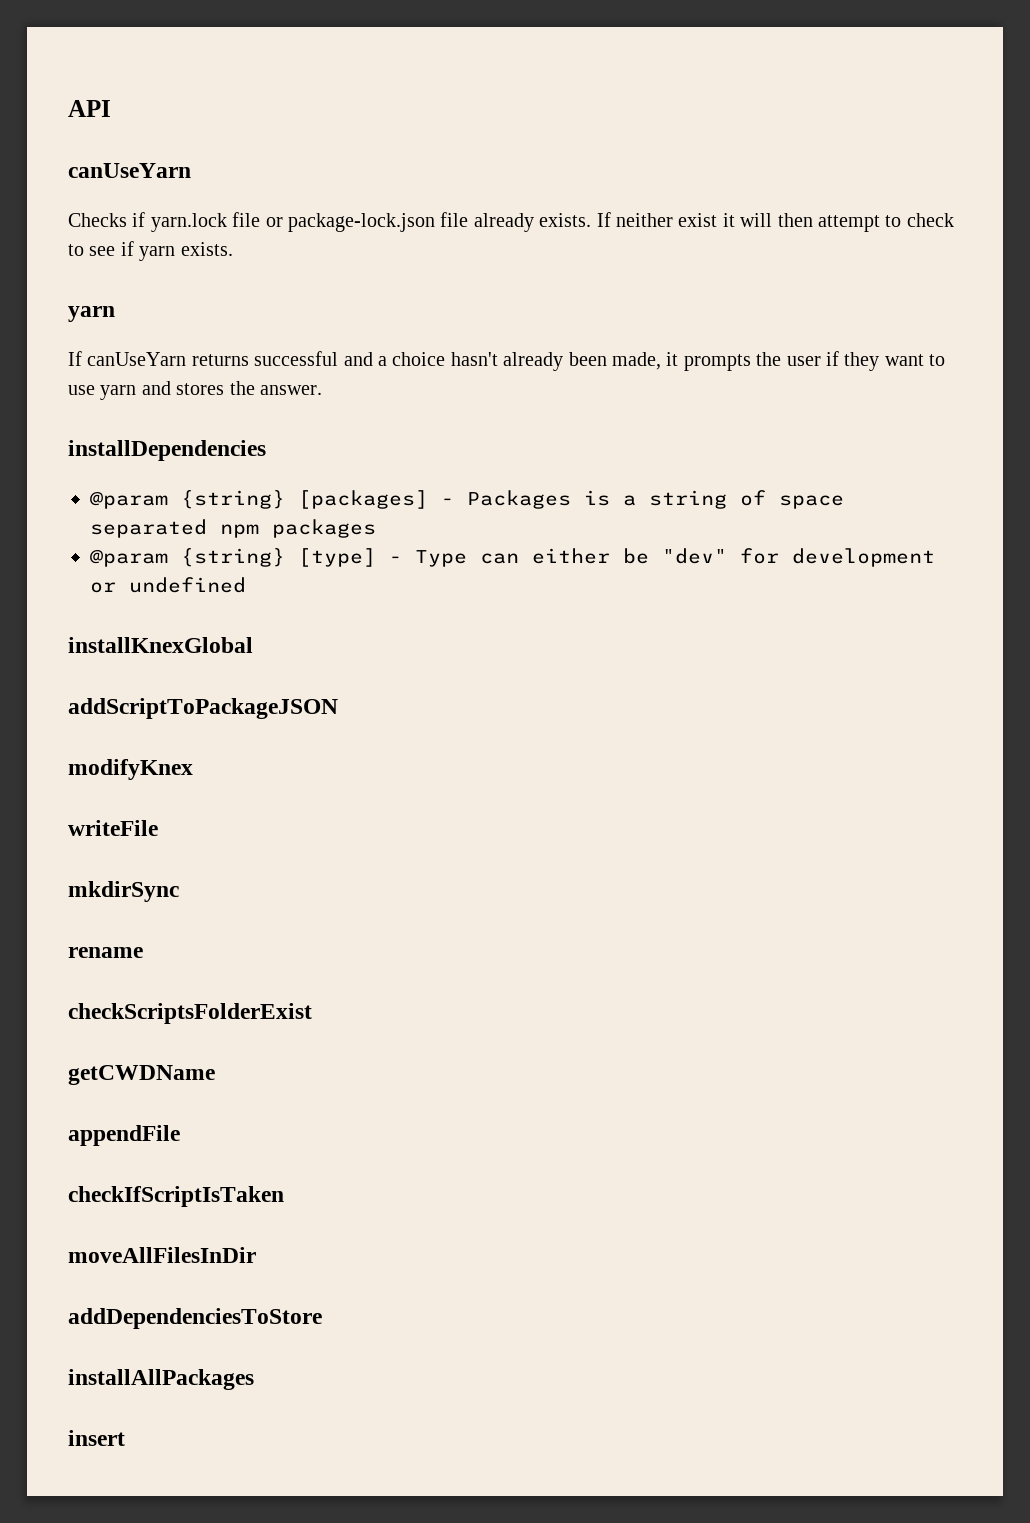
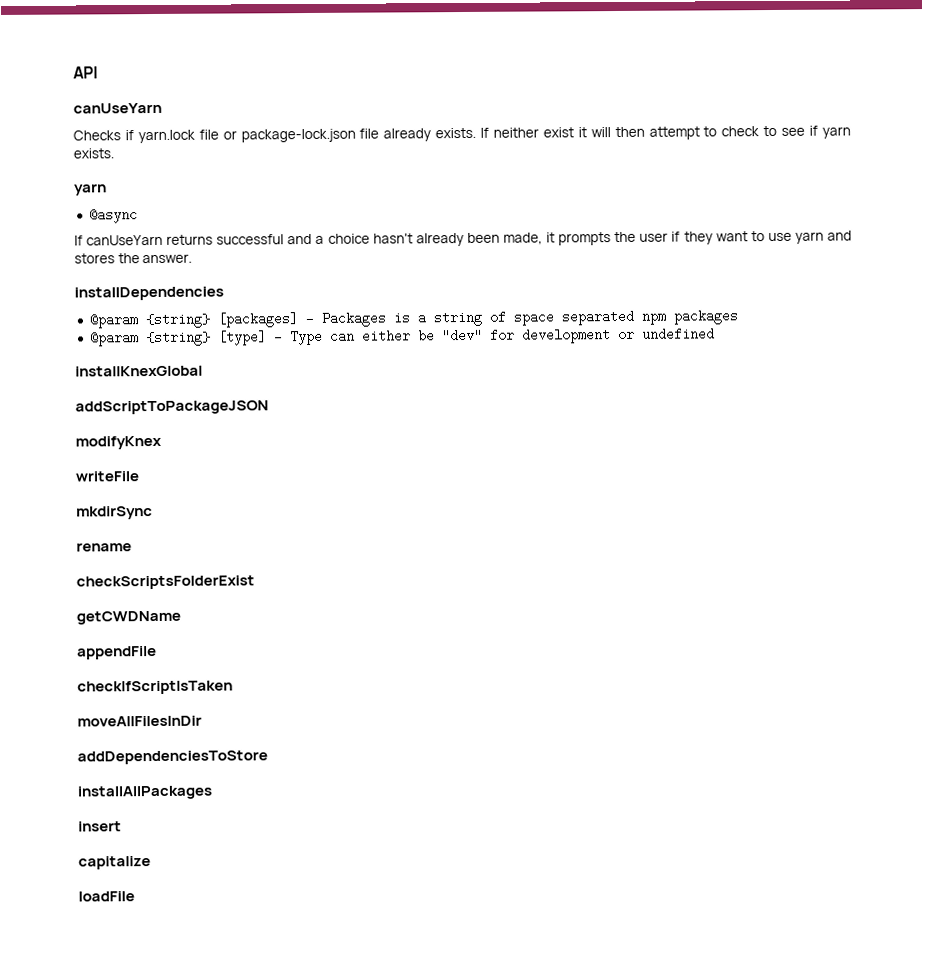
(115, 314) none -> [88,208,138,224] // @async
(125, 1438) none -> [78,856,151,870] [78,891,135,902] // capitalize // loadFile

